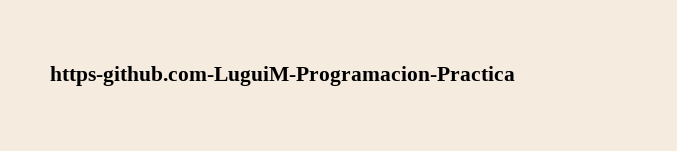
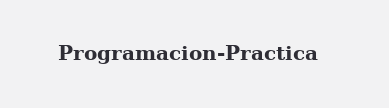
[50,66,515,86] https-github.com-LuguiM-Programacion-Practica -> [58,45,318,64] Programacion-Practica

